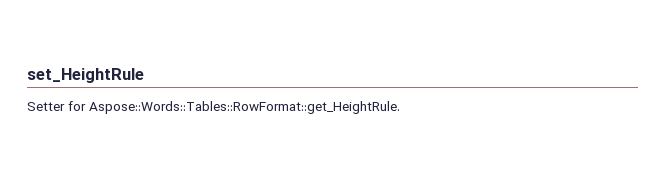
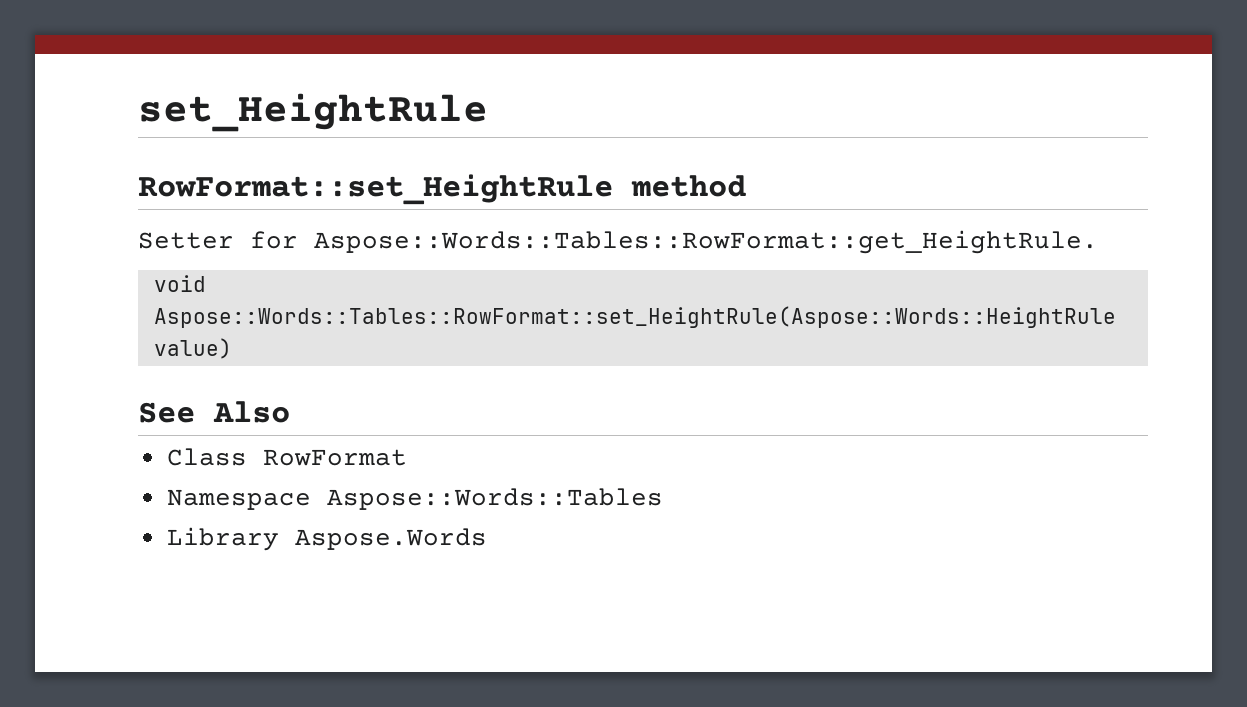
(144, 75) none -> [138,174,746,205] // RowFormat::set_HeightRule method
(400, 107) none -> [153,275,206,292] [153,306,1116,328] [153,338,232,359] [138,401,290,423] [166,448,407,466] [166,488,663,510] [166,527,487,551] // void Aspose::Words::Tables::RowFormat::set_HeightRule(Aspose::Words::HeightRule value) // See Also // Class RowFormat // Namespace Aspose::Words::Tables // Library Aspose.Words

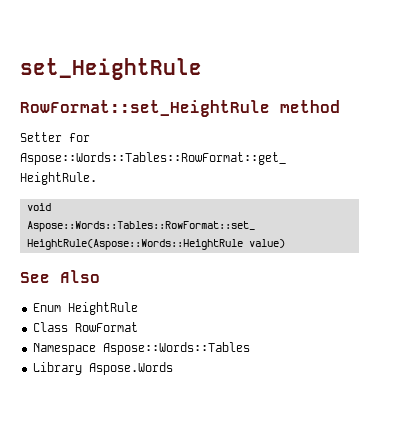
(290, 412) none -> [32,302,138,315] // Enum HeightRule

